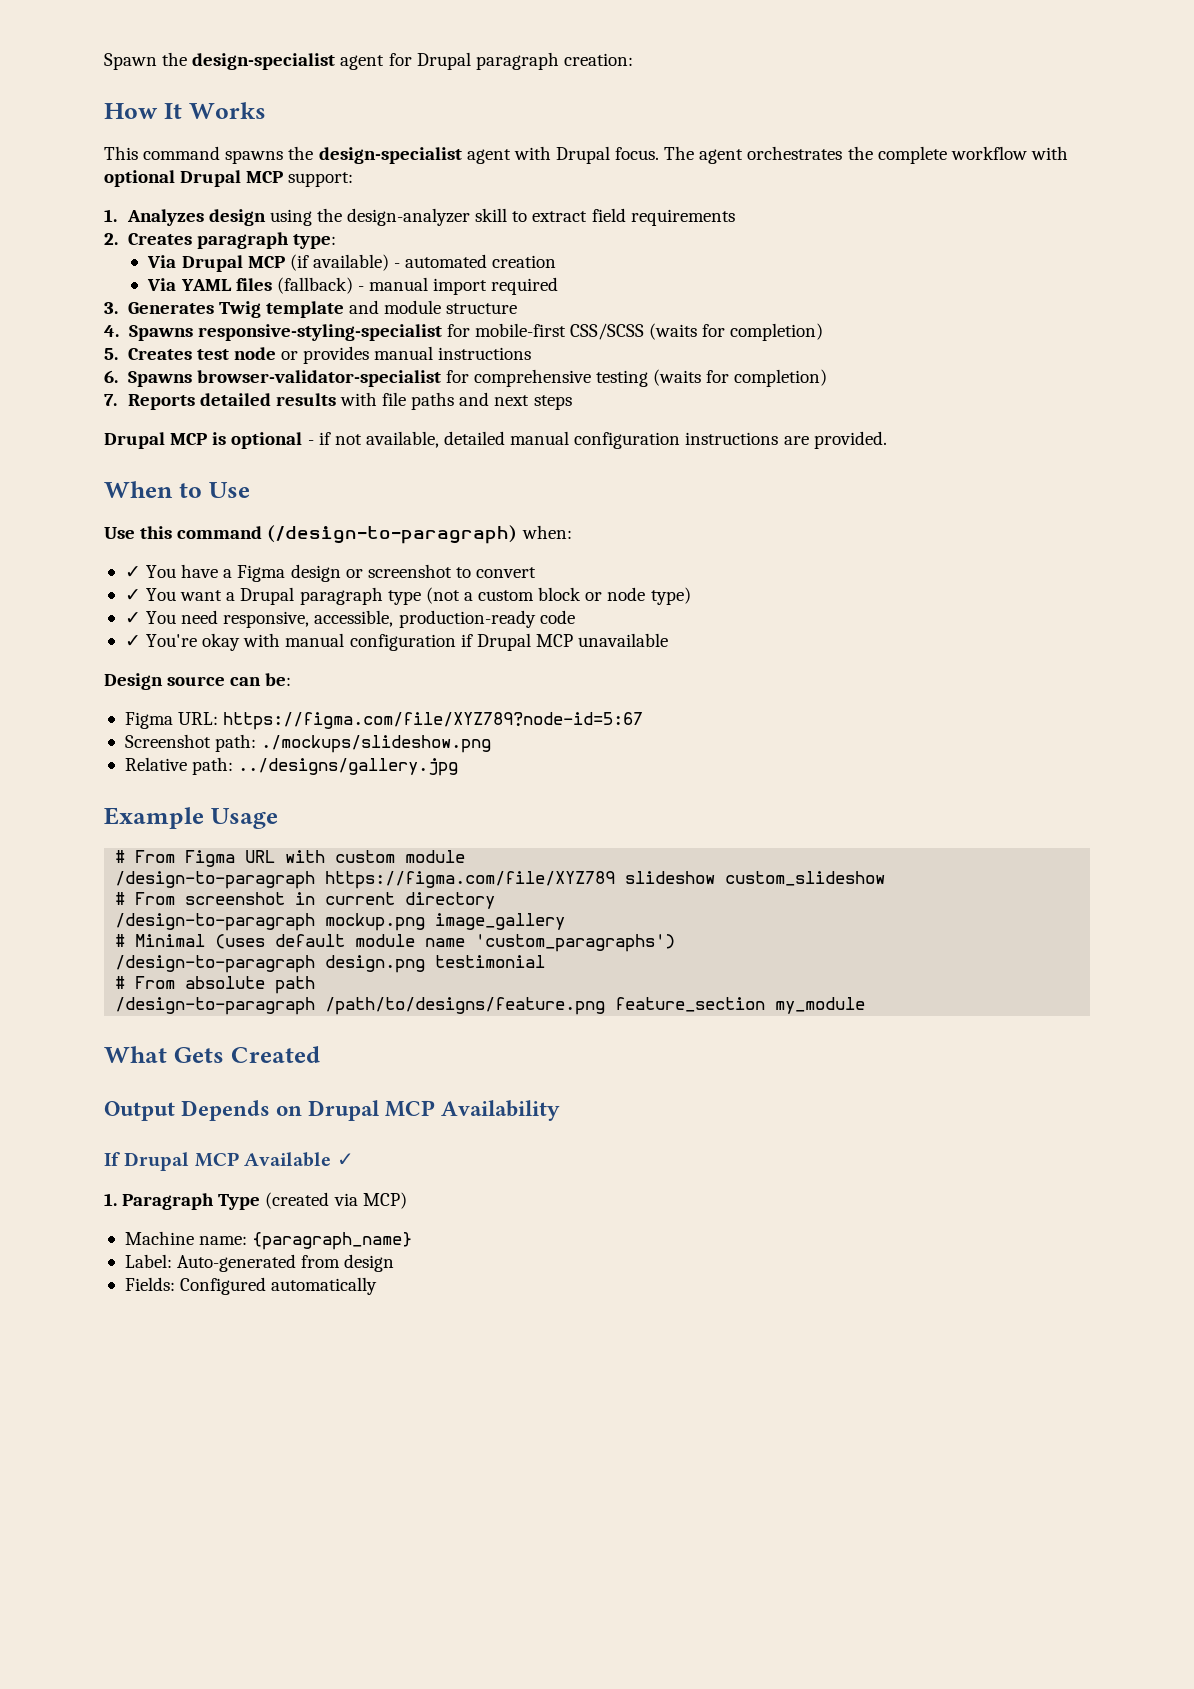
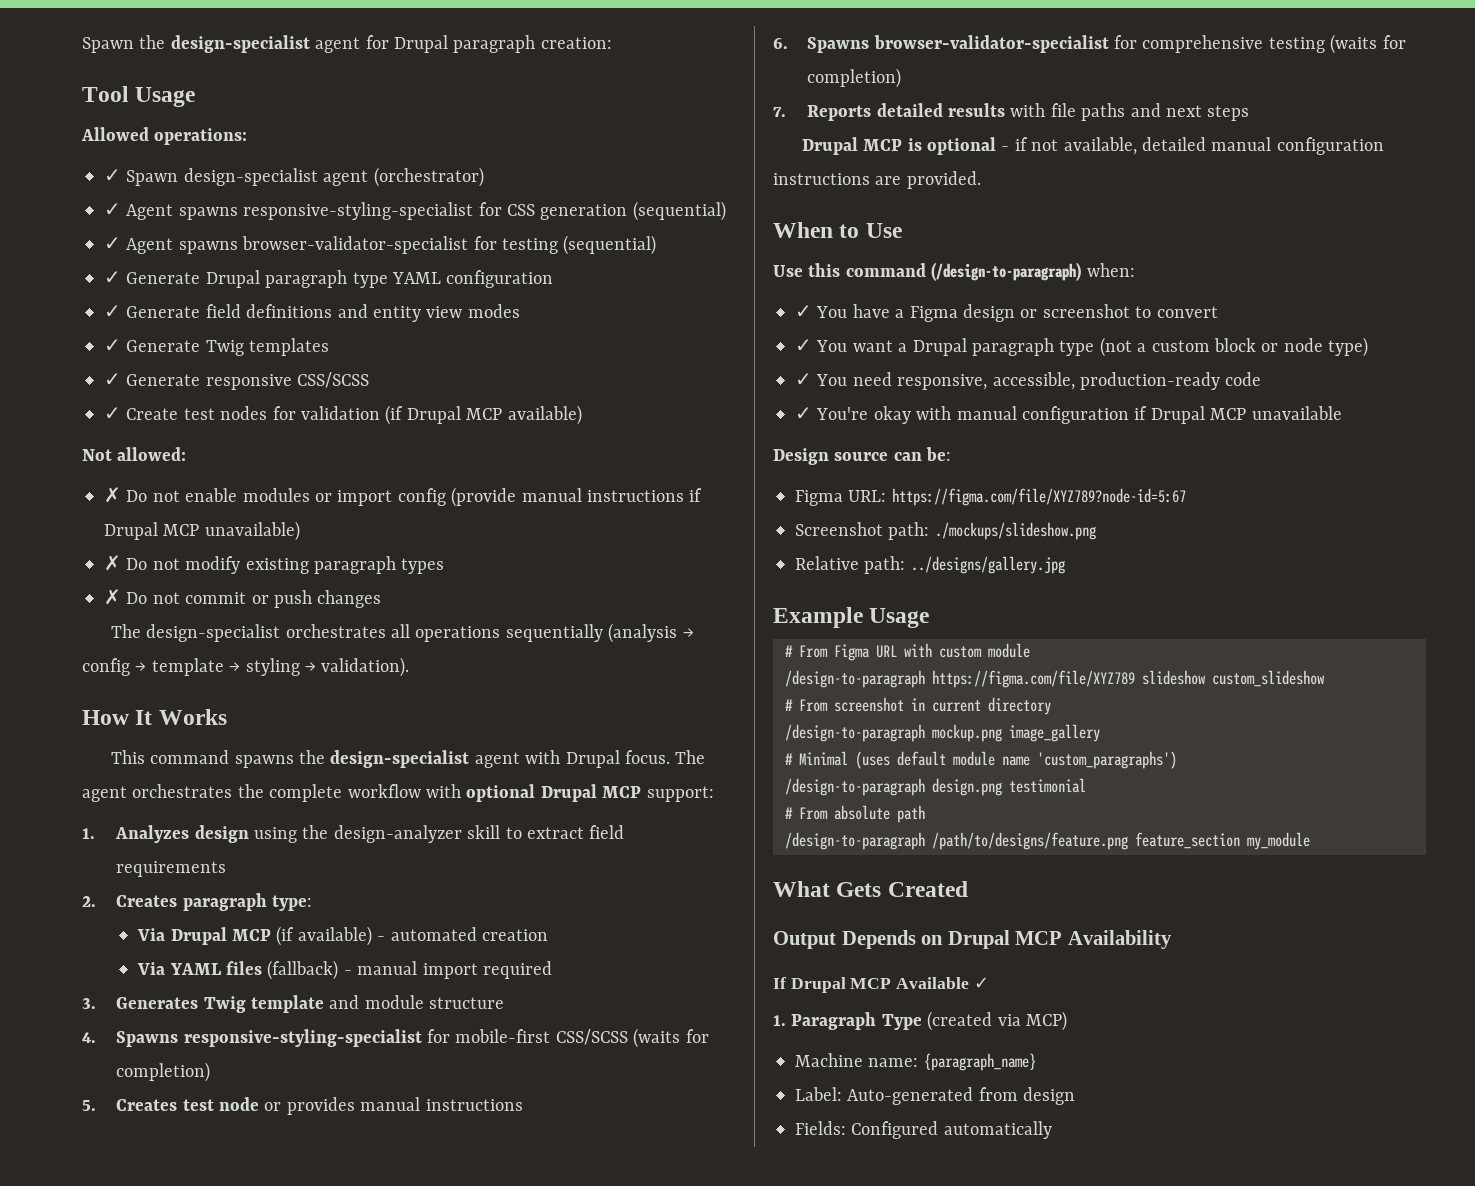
(633, 59) none -> [82,86,196,107] [81,127,248,145] [104,167,484,187] [104,201,726,221] [104,235,657,255] [104,270,554,288] [104,304,520,322] [104,338,330,356] [104,372,370,390] [104,405,582,425] [82,447,187,461] [104,487,703,507] [104,521,300,541] [104,555,445,574] [104,589,382,608] [110,623,694,643] [82,657,410,677] // Tool Usage // Allowed operations: // ✓ Spawn design-specialist agent (orchestrator) // ✓ Agent spawns responsive-styling-specialist for CSS generation (sequential) // ✓ Agent spawns browser-validator-specialist for testing (sequential) // ✓ Generate Drupal paragraph type YAML configuration // ✓ Generate field definitions and entity view modes // ✓ Generate Twig templates // ✓ Generate responsive CSS/SCSS // ✓ Create test nodes for validation (if Drupal MCP available) // Not allowed: // ✗ Do not enable modules or import config (provide manual instructions if Drupal MCP unavailable) // ✗ Do not modify existing paragraph types // ✗ Do not commit or push changes // The design-specialist orchestrates all operations sequentially (analysis → config → template → styling → validation).

